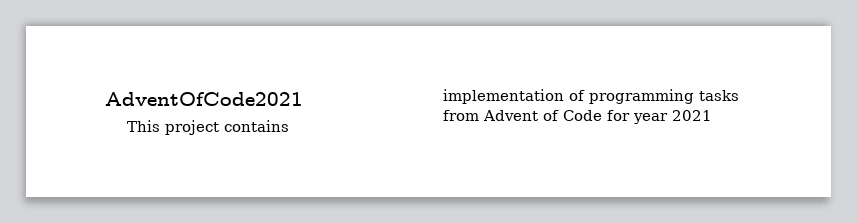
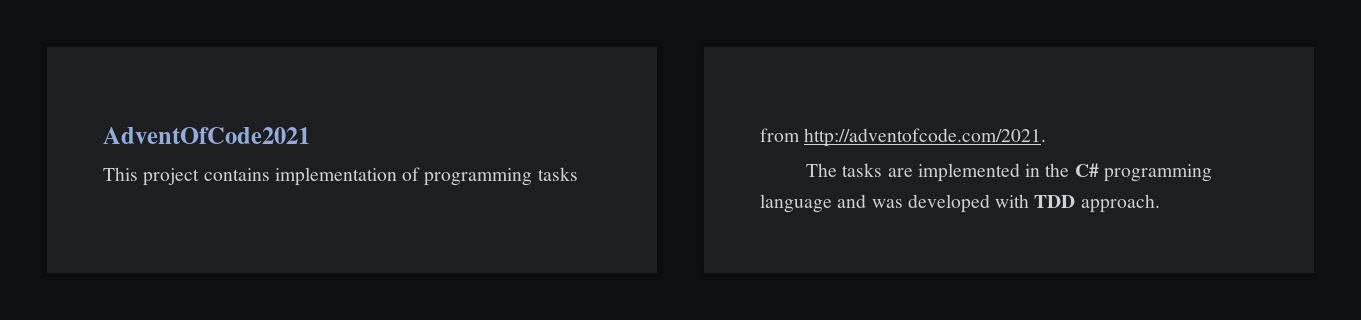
[483,110,712,124] Advent of Code for year 2021 -> [804,128,1047,147] [806,163,1212,182] [760,194,1160,213] http://adventofcode.com/2021. // The tasks are implemented in the C# programming language and was developed with TDD approach.

